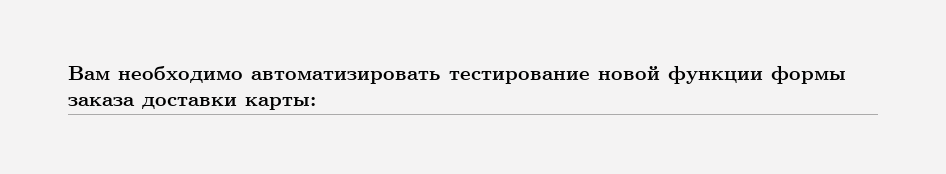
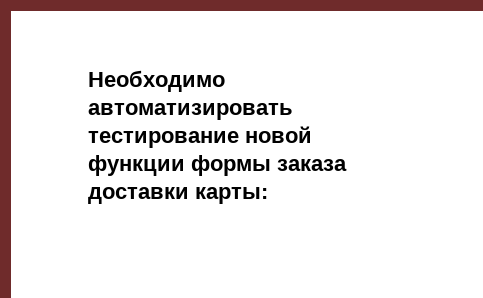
[68,66,243,83] Вам необходимо -> [88,70,225,92] Необходимо

